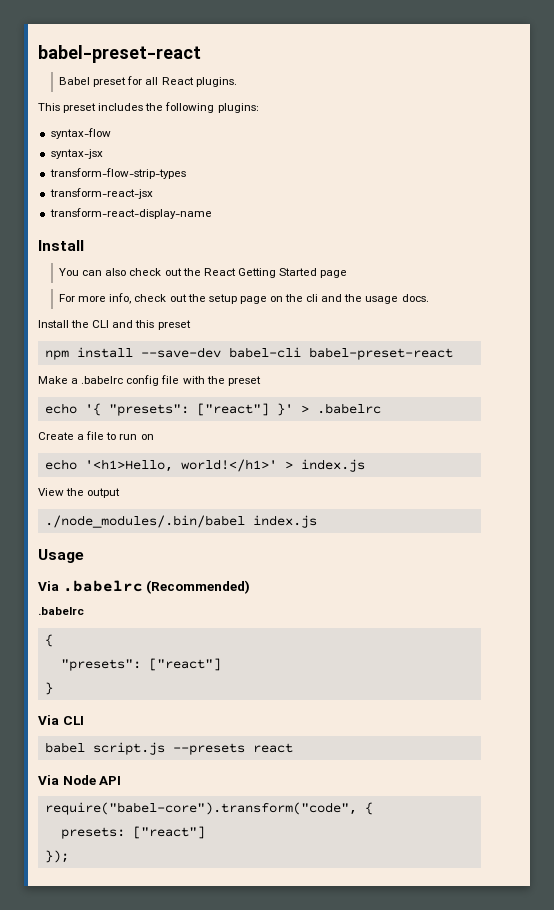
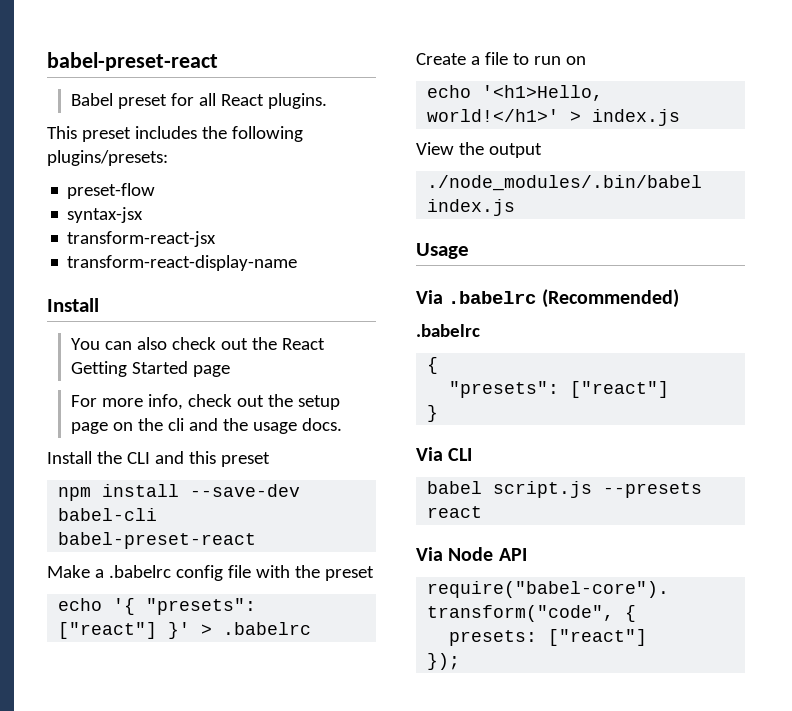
[217,103,259,113] [50,128,111,139] plugins: // syntax-flow -> [47,150,168,166] [67,183,156,199] plugins/presets: // preset-flow
[49,168,186,179] // transform-flow-strip-types -> (144, 215) none

